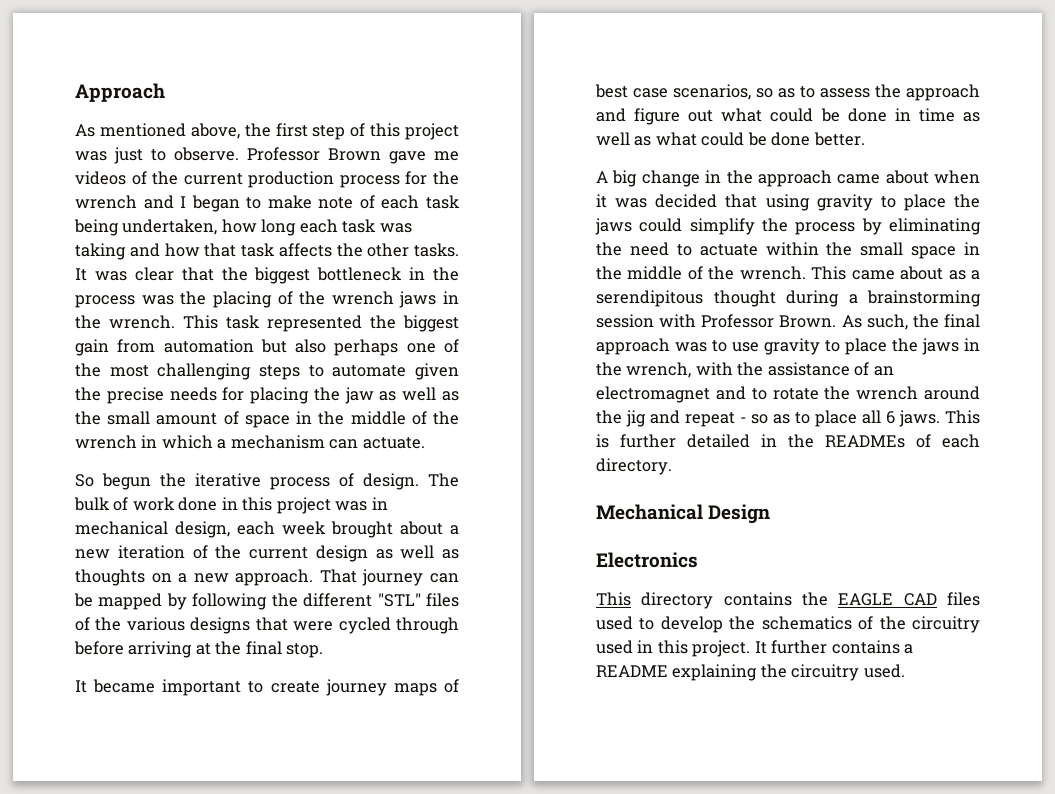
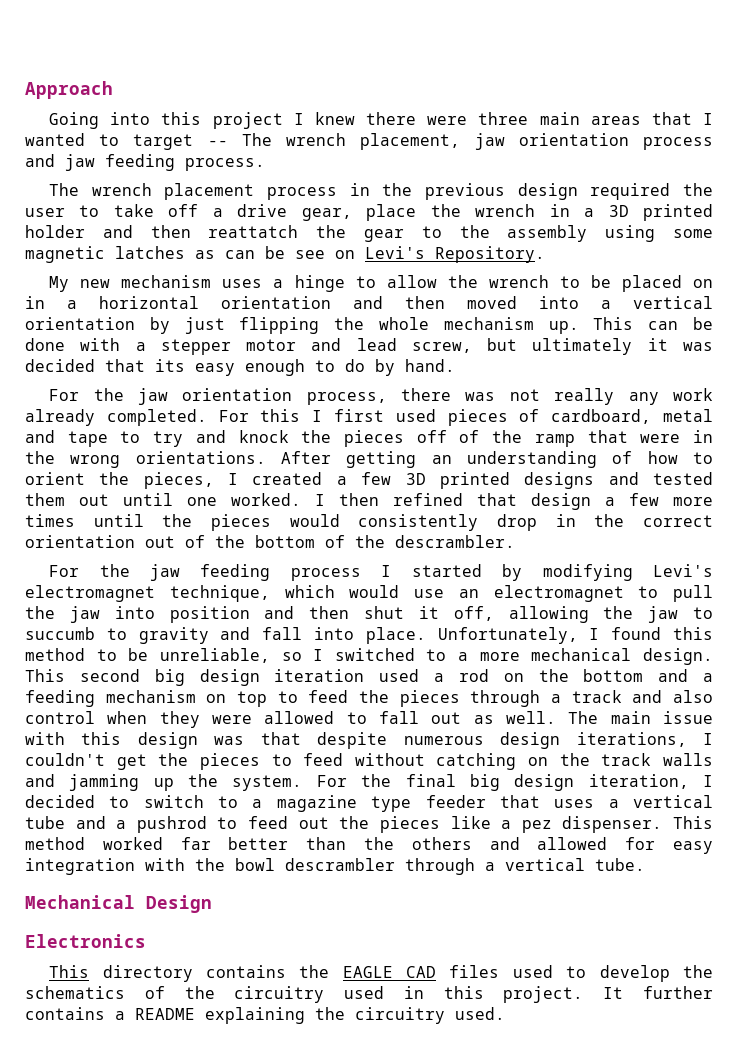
[75,123,459,140] [75,147,459,164] [75,171,459,188] [75,195,460,212] [74,219,412,236] [75,243,459,260] [75,267,459,284] [75,291,459,308] [75,315,459,332] [75,339,459,356] [75,363,459,380] [75,387,459,404] [75,411,460,428] [75,435,425,449] [75,473,459,490] [74,497,388,514] [75,521,459,538] [75,545,459,562] [75,569,459,586] [74,593,459,610] [75,617,459,634] [74,641,324,658] [75,679,459,696] [595,84,980,101] [596,108,980,125] [596,132,865,146] [596,170,980,187] [596,194,980,211] [595,218,981,235] [596,242,980,259] [596,266,981,280] [596,290,981,307] [596,314,980,330] [596,338,980,355] [596,362,894,378] [596,386,980,403] [596,410,980,427] [596,434,980,448] [596,458,672,475] As mentioned above, the first step of this project was just to observe. Professor Brown gave me videos of the current production process for the wrench and I began to make note of each task being undertaken, how long each task was taking and how that task affects the other tasks. It was clear that the biggest bottleneck in the process was the placing of the wrench jaws in the wrench. This task represented the biggest gain from automation but also perhaps one of the most challenging steps to automate given the precise needs for placing the jaw as well as the small amount of space in the middle of the wrench in which a mechanism can actuate. // So begun the iterative process of design. The bulk of work done in this project was in mechanical design, each week brought about a new iteration of the current design as well as thoughts on a new approach. That journey can be mapped by following the different "STL" files of the various designs that were cycled through before arriving at the final stop. // It became important to create journey maps of best case scenarios, so as to assess the approach and figure out what could be done in time as well as what could be done better. // A big change in the approach came about when it was decided that using gravity to place the jaws could simplify the process by eliminating the need to actuate within the small space in the middle of the wrench. This came about as a serendipitous thought during a brainstorming session with Professor Brown. As such, the final approach was to use gravity to place the jaws in the wrench, with the assistance of an electromagnet and to rotate the wrench around the jig and repeat - so as to place all 6 jaws. This is further detailed in the READMEs of each directory. -> [49,112,714,129] [25,133,713,150] [25,154,265,171] [49,183,714,200] [25,204,713,221] [25,225,713,242] [25,246,545,263] [49,275,713,292] [25,296,713,309] [25,317,713,334] [25,338,713,355] [25,359,455,376] [49,388,713,405] [25,409,713,426] [25,430,713,447] [25,451,714,468] [25,472,714,489] [25,493,713,510] [25,514,713,531] [25,535,515,548] [49,564,713,581] [25,585,713,602] [25,606,714,623] [25,627,713,644] [25,648,713,665] [25,669,714,686] [25,690,713,707] [25,711,714,728] [25,732,713,749] [25,753,713,770] [25,774,714,791] [25,795,714,812] [25,816,714,833] [25,837,713,854] [25,858,645,875] Going into this project I knew there were three main areas that I wanted to target -- The wrench placement, jaw orientation process and jaw feeding process. // The wrench placement process in the previous design required the user to take off a drive gear, place the wrench in a 3D printed holder and then reattatch the gear to the assembly using some magnetic latches as can be see on Levi's Repository. // My new mechanism uses a hinge to allow the wrench to be placed on in a horizontal orientation and then moved into a vertical orientation by just flipping the whole mechanism up. This can be done with a stepper motor and lead screw, but ultimately it was decided that its easy enough to do by hand. // For the jaw orientation process, there was not really any work already completed. For this I first used pieces of cardboard, metal and tape to try and knock the pieces off of the ramp that were in the wrong orientations. After getting an understanding of how to orient the pieces, I created a few 3D printed designs and tested them out until one worked. I then refined that design a few more times until the pieces would consistently drop in the correct orientation out of the bottom of the descrambler. // For the jaw feeding process I started by modifying Levi's electromagnet technique, which would use an electromagnet to pull the jaw into position and then shut it off, allowing the jaw to succumb to gravity and fall into place. Unfortunately, I found this method to be unreliable, so I switched to a more mechanical design. This second big design iteration used a rod on the bottom and a feeding mechanism on top to feed the pieces through a track and also control when they were allowed to fall out as well. The main issue with this design was that despite numerous design iterations, I couldn't get the pieces to feed without catching on the track walls and jamming up the system. For the final big design iteration, I decided to switch to a magazine type feeder that uses a vertical tube and a pushrod to feed out the pieces like a pez dispenser. This method worked far better than the others and allowed for easy integration with the bowl descrambler through a vertical tube.

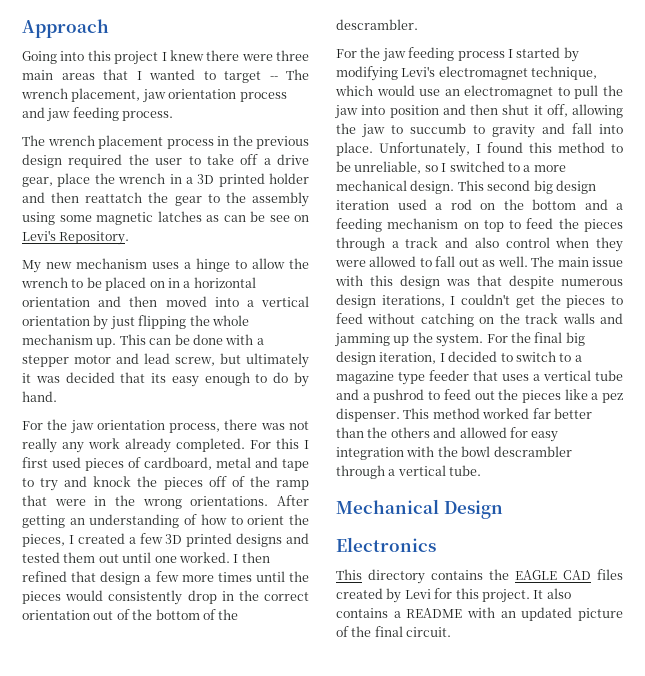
[512,965,713,982] [25,986,424,1003] used to develop the schematics of the circuitry used in -> [336,588,453,603] created by Levi for
[643,986,713,999] further -> [546,588,571,599] also
[205,1007,505,1024] explaining the circuitry used. -> [467,607,623,621] [336,626,452,637] with an updated picture of the final circuit.

